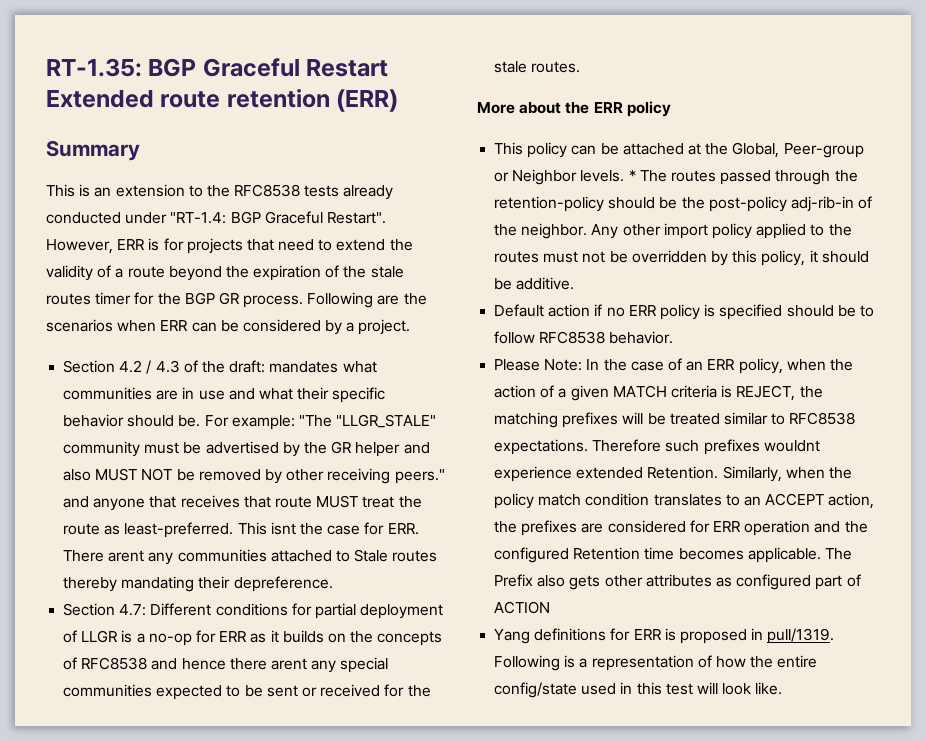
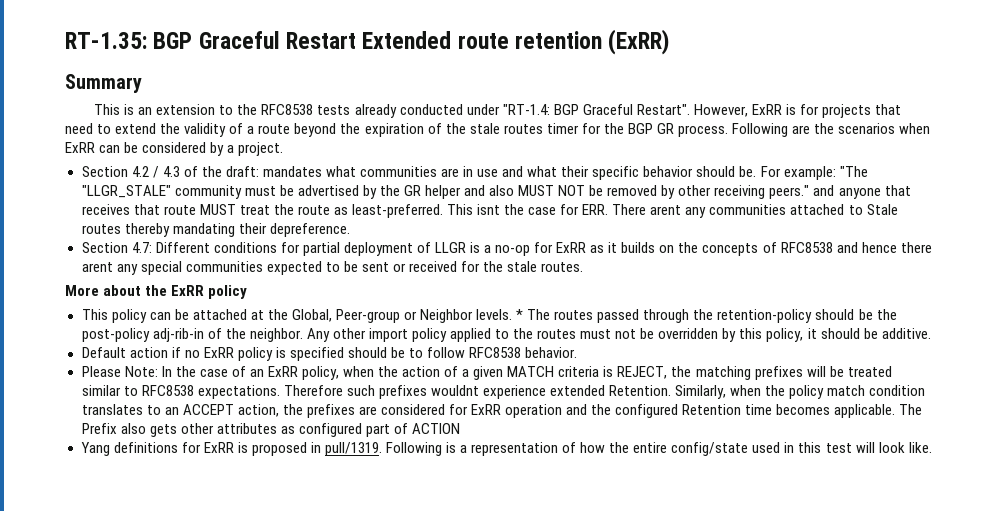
[336,89,399,112] (ERR) -> [608,29,670,55] (ExRR)
[117,239,146,250] ERR -> [751,104,782,115] ExRR
[160,320,189,331] ERR -> [65,142,95,153] ExRR
[219,631,248,642] ERR -> [556,242,587,253] ExRR
[593,102,623,113] ERR -> [171,285,205,296] ExRR
[628,305,657,316] ERR -> [203,347,234,358] ExRR
[707,359,736,370] ERR -> [267,366,298,377] ExRR
[712,521,741,532] ERR -> [471,404,502,415] ExRR
[633,629,662,640] ERR -> [203,442,234,453] ExRR

